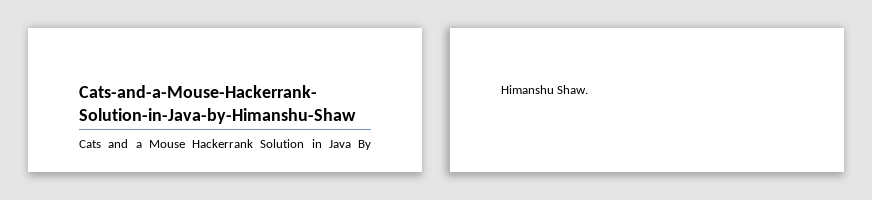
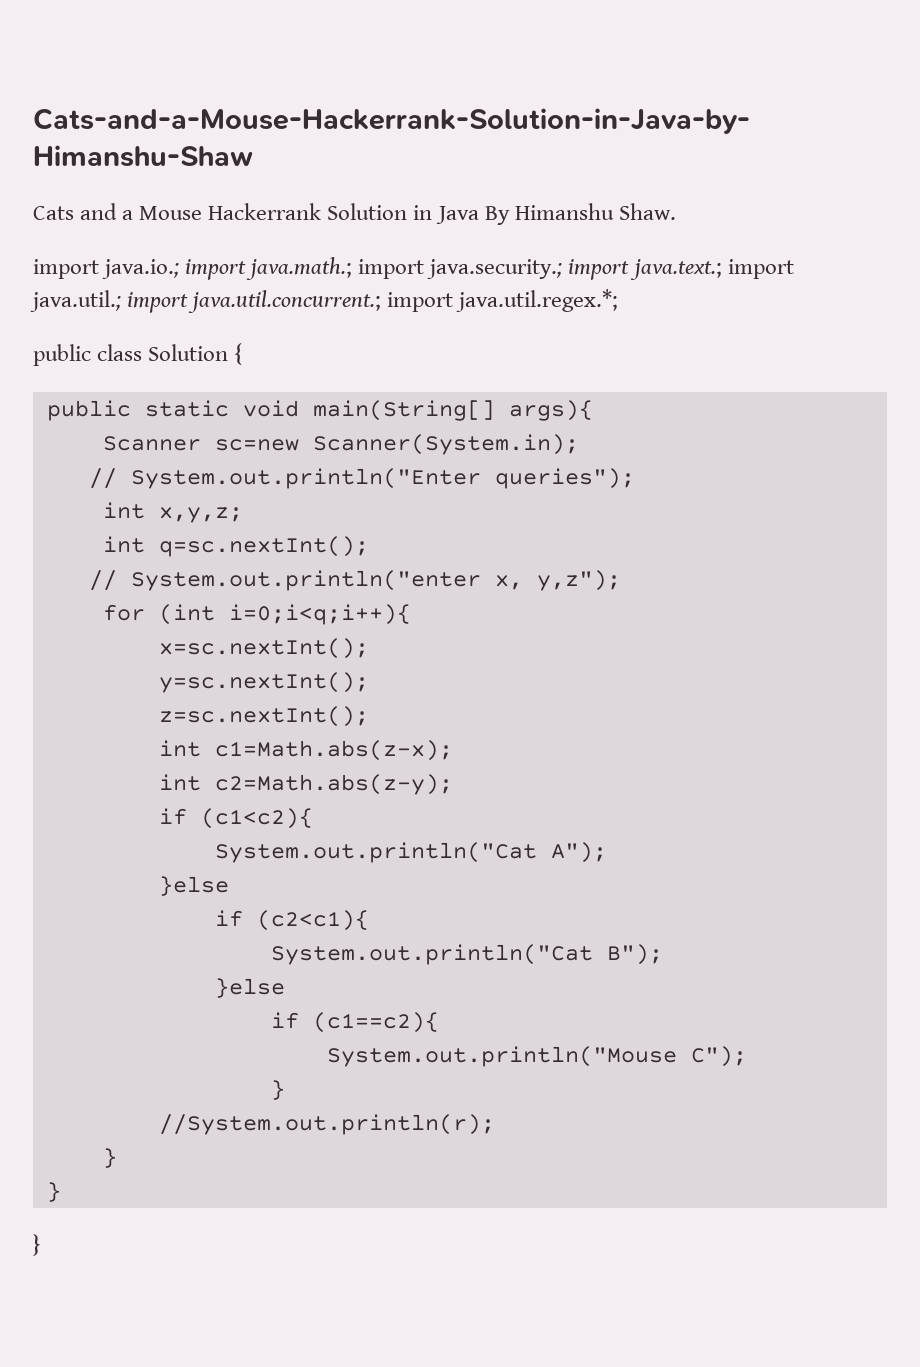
(589, 89) none -> [33,257,794,280] [30,289,619,313] [33,343,243,366] [46,400,593,421] [102,434,579,455] [88,468,635,489] [102,502,243,523] [102,536,369,557] [88,570,621,591] [102,604,411,625] [158,638,369,659] [158,672,369,693] [158,706,369,727] [158,740,453,761] [158,774,453,795] [158,808,313,829] [214,842,607,863] [158,876,229,896] [214,910,369,931] [270,944,663,965] [214,978,285,998] [270,1012,439,1033] [326,1046,747,1067] [270,1080,285,1100] [158,1114,495,1135] [102,1148,117,1168] [46,1182,61,1202] [33,1234,41,1256] // import java.io.; import java.math.; import java.security.; import java.text.; import java.util.; import java.util.concurrent.; import java.util.regex.*; // public class Solution { // public static void main(String[] args){ // Scanner sc=new Scanner(System.in); // // System.out.println("Enter queries"); // int x,y,z; // int q=sc.nextInt(); // // System.out.println("enter x, y,z"); // for (int i=0;i<q;i++){ // x=sc.nextInt(); // y=sc.nextInt(); // z=sc.nextInt(); // int c1=Math.abs(z-x); // int c2=Math.abs(z-y); // if (c1<c2){ // System.out.println("Cat A"); // }else // if (c2<c1){ // System.out.println("Cat B"); // }else // if (c1==c2){ // System.out.println("Mouse C"); // } // //System.out.println(r); // } // } // }

